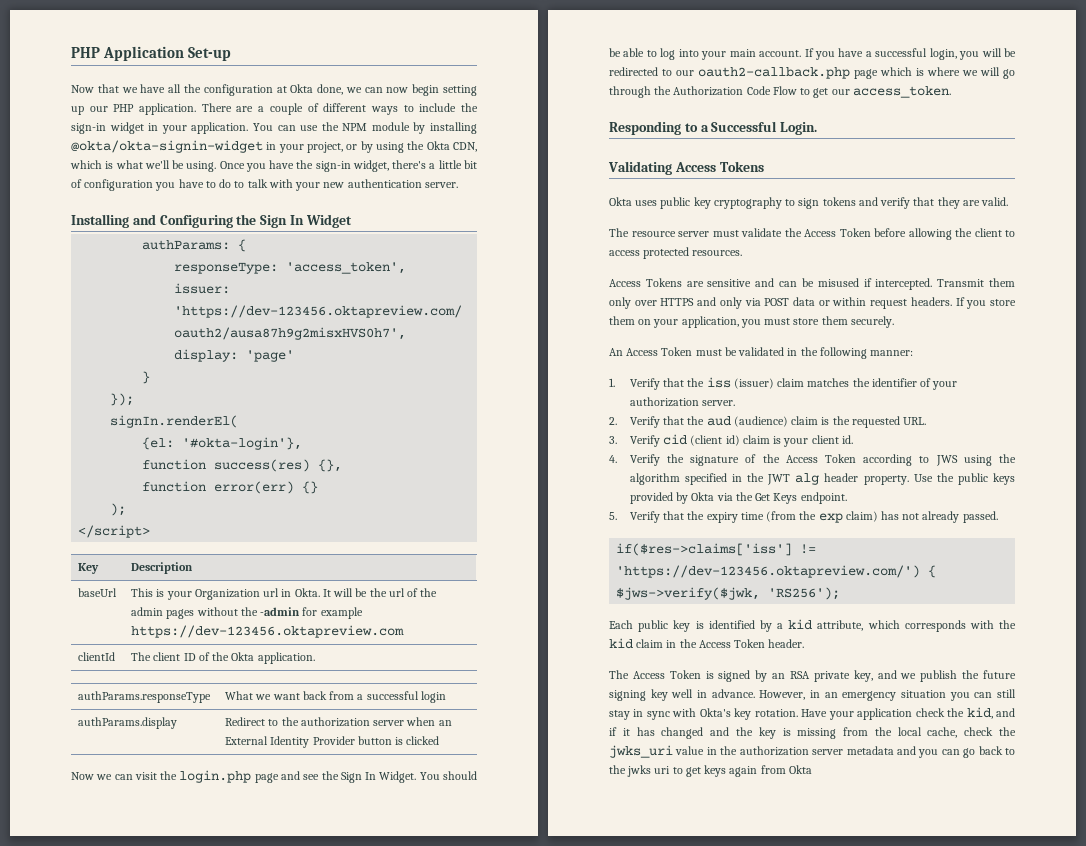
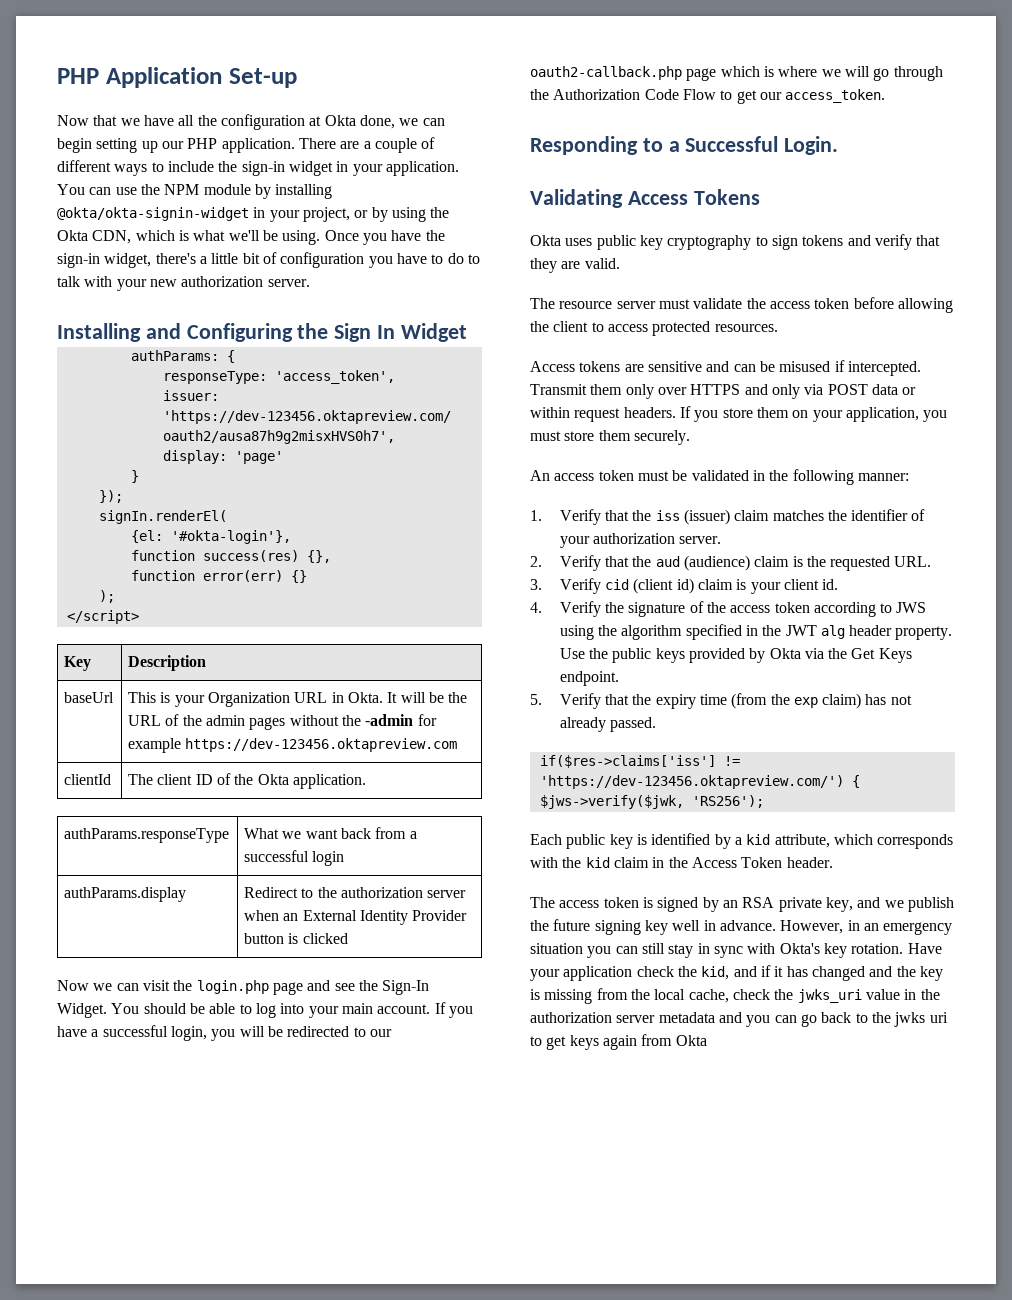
[386,87,409,93] now -> (445, 122) none
[347,179,422,188] authentication -> [181,276,264,287] authorization
[263,588,280,597] url -> [294,692,328,703] URL
[388,588,405,597] url -> [128,715,162,726] URL
[340,772,377,783] Sign In -> [382,980,430,995] Sign-In
[804,228,871,237] Access Token -> [769,298,850,309] access token
[645,278,682,287] Tokens -> [579,361,621,372] tokens
[626,347,693,356] Access Token -> [554,470,634,481] access token
[785,454,857,463] Access Token -> [730,602,810,613] access token
[632,670,701,679] Access Token -> [559,897,639,908] access token

